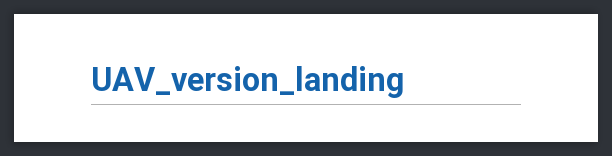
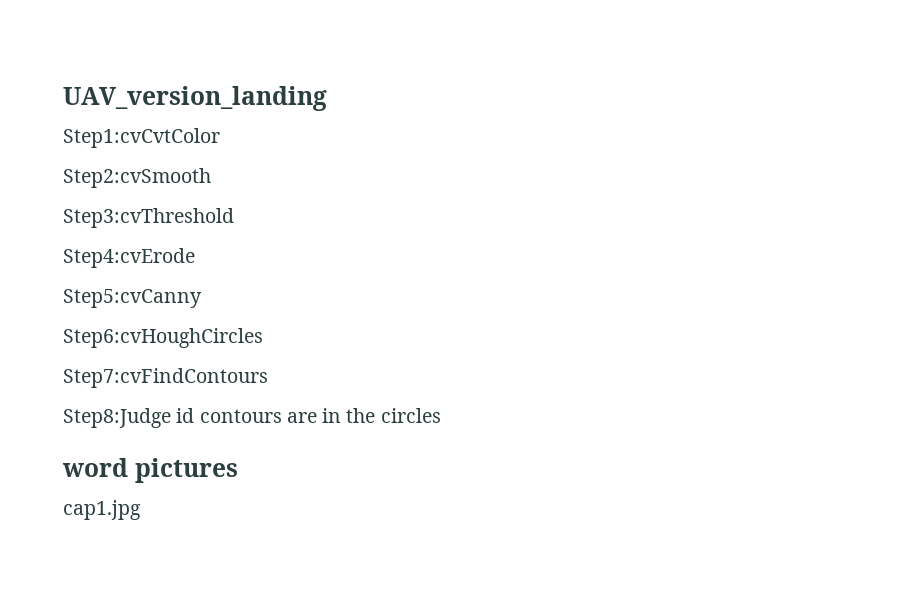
(404, 82) none -> [63,128,220,148] [63,168,211,188] [63,208,234,228] [63,248,195,268] [63,289,202,308] [63,328,263,348] [63,368,268,388] [63,408,441,428] [62,458,238,483] [63,500,141,520] // Step1:cvCvtColor // Step2:cvSmooth // Step3:cvThreshold // Step4:cvErode // Step5:cvCanny // Step6:cvHoughCircles // Step7:cvFindContours // Step8:Judge id contours are in the circles // word pictures // cap1.jpg

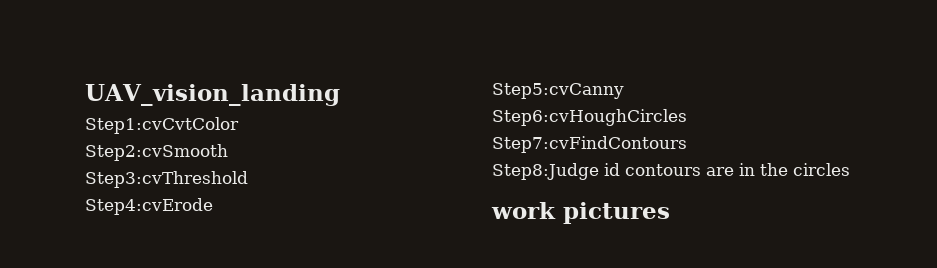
[63,86,327,111] UAV_version_landing -> [85,84,340,106] UAV_vision_landing
[62,458,128,477] word -> [491,202,556,219] work
[63,500,141,520] // cap1.jpg -> (670, 213) none

